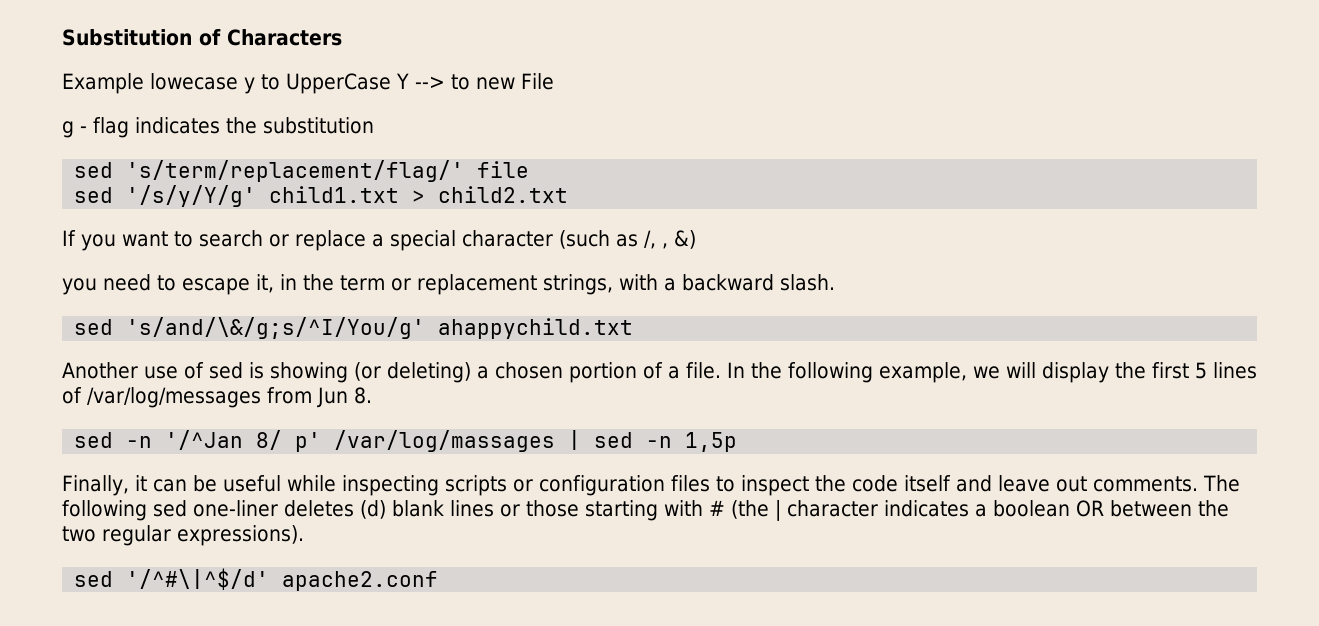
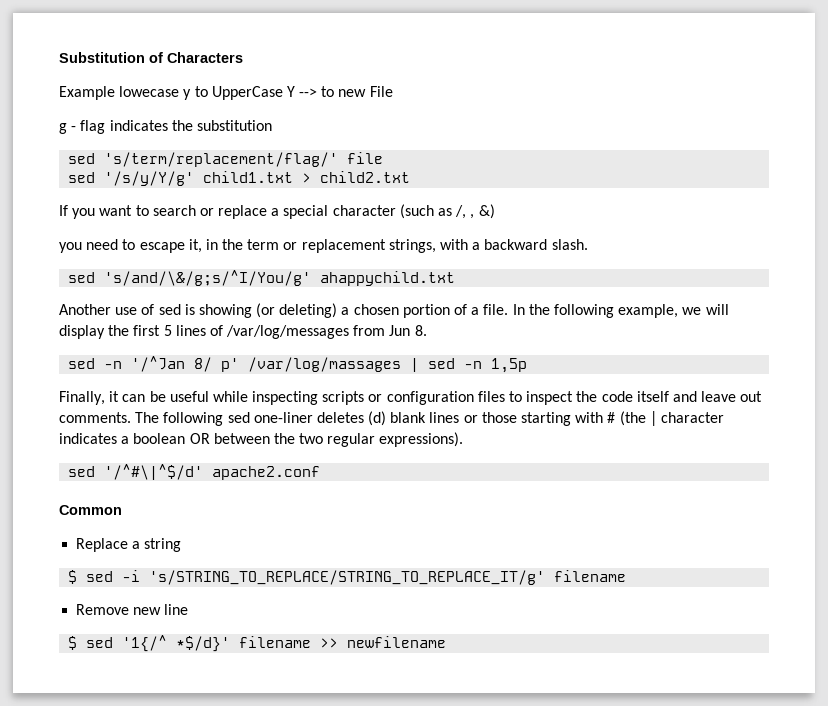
(439, 581) none -> [59,505,122,515] [76,538,182,552] [68,570,627,585] [76,604,189,615] [68,635,447,652] // Common // Replace a string // $ sed -i 's/STRING_TO_REPLACE/STRING_TO_REPLACE_IT/g' filename // Remove new line // $ sed '1{/^ *$/d}' filename >> newfilename

